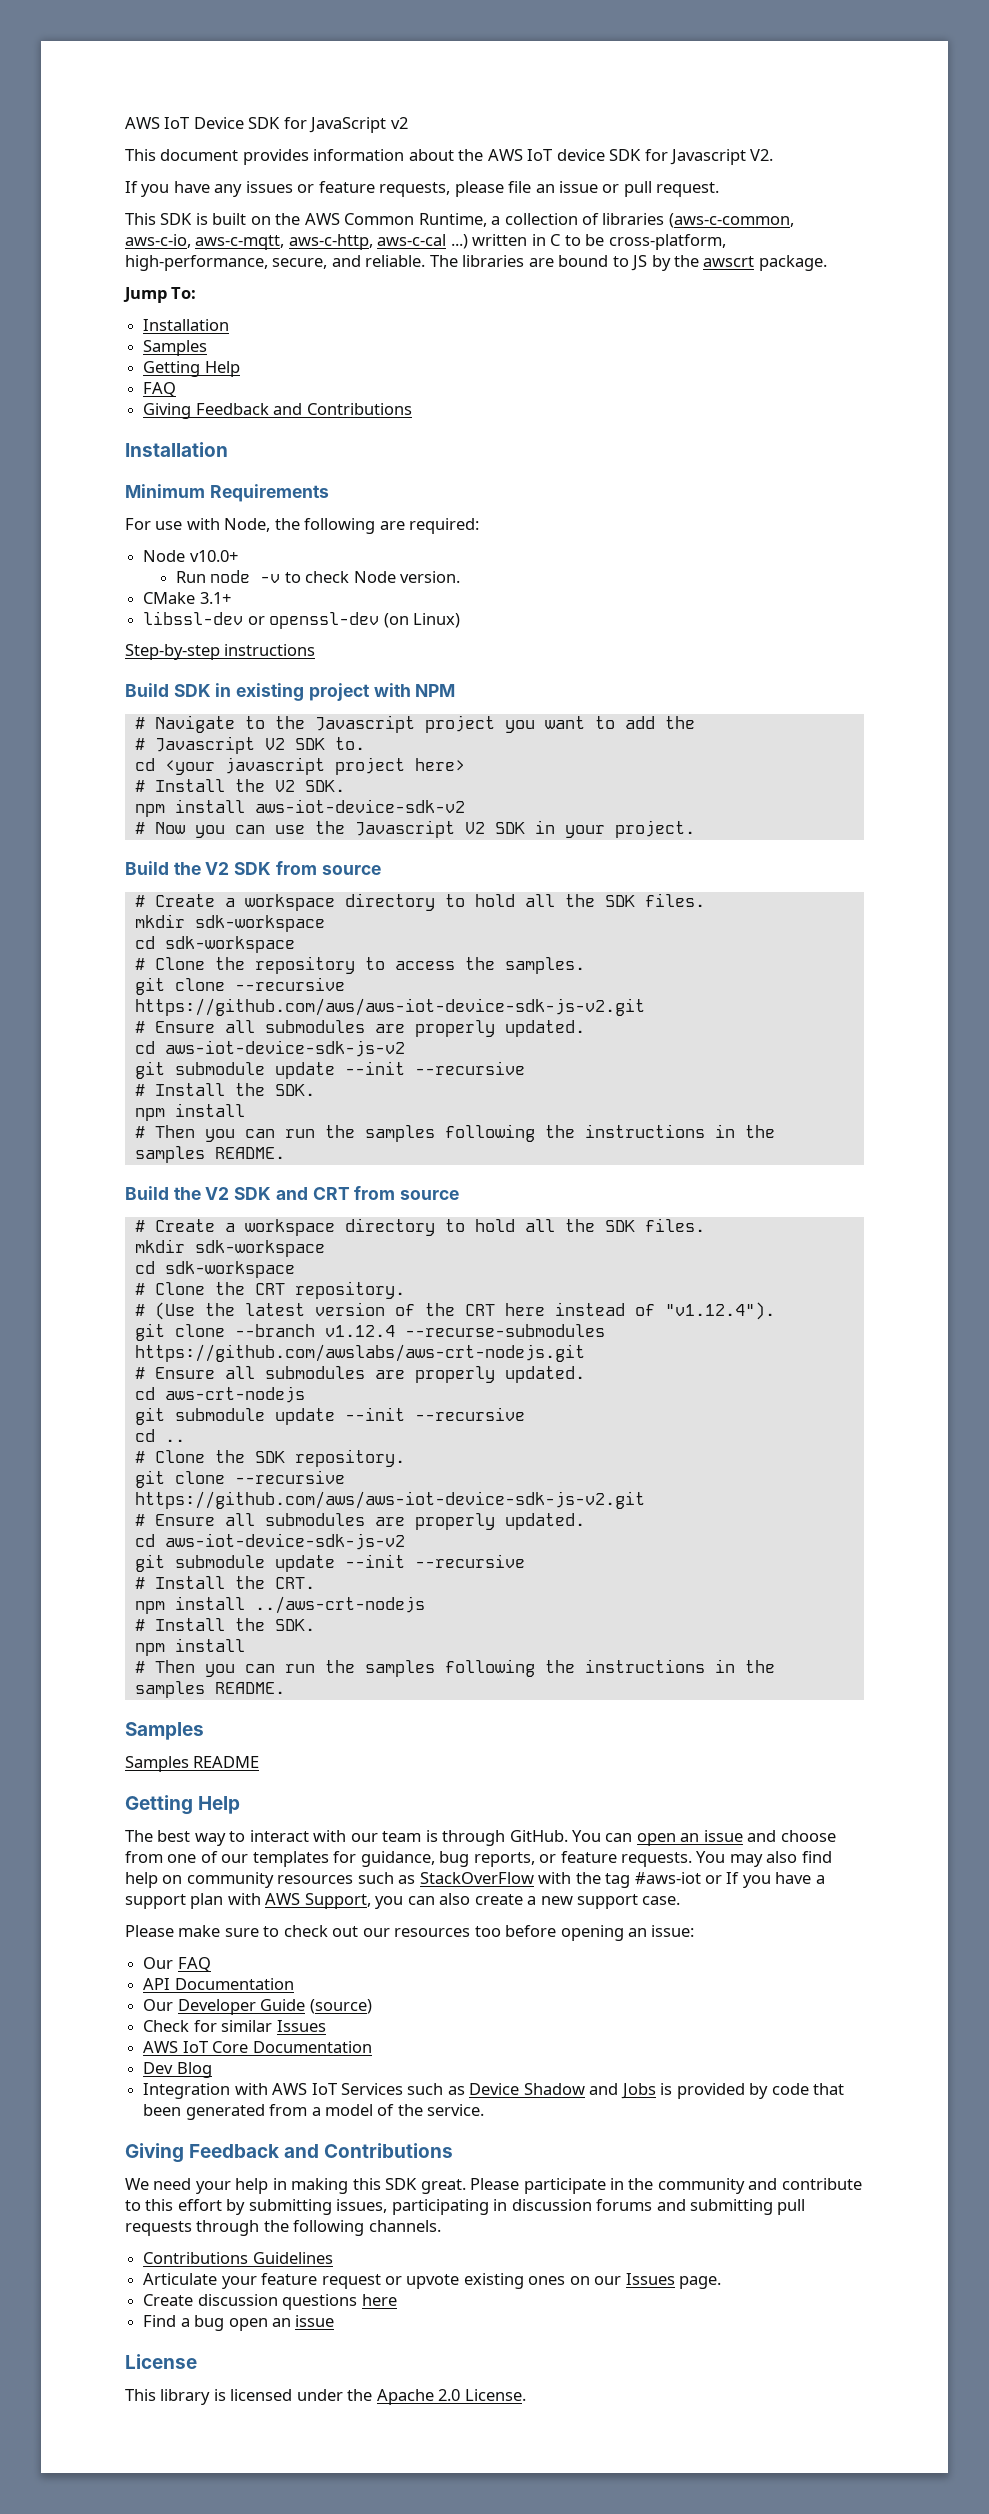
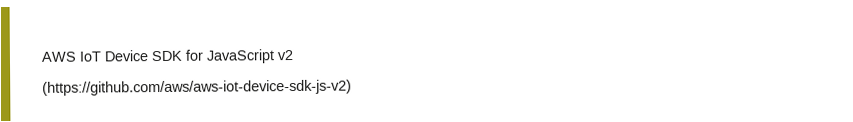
[125,149,774,165] [125,181,720,197] [125,213,794,228] [125,234,726,250] [125,255,827,271] [123,287,197,303] [143,319,230,331] [143,340,208,356] [143,361,240,377] [143,382,177,397] [143,403,412,419] [125,442,228,457] [125,484,329,502] [125,518,480,534] [143,550,238,562] [175,570,461,583] [143,592,231,604] [143,611,460,629] [125,644,316,660] [125,683,456,701] [134,715,695,733] [134,736,365,754] [134,757,465,775] [134,779,345,792] [134,799,465,817] [134,820,695,838] [125,861,381,875] [134,893,705,911] [134,914,325,932] [134,936,295,953] [134,956,585,974] [134,977,345,995] [134,998,645,1016] [134,1020,585,1037] [134,1040,405,1057] [134,1061,525,1079] [134,1083,315,1096] [134,1103,245,1121] [134,1124,775,1142] [134,1146,285,1163] [125,1186,460,1200] [134,1218,705,1236] [134,1239,325,1257] [134,1261,295,1278] [134,1281,405,1299] [134,1302,775,1320] [134,1323,605,1341] [134,1344,585,1362] [134,1366,585,1383] [134,1386,305,1403] [134,1407,525,1425] [134,1429,185,1442] [134,1449,405,1467] [134,1470,345,1488] [134,1491,645,1509] [134,1513,585,1530] [134,1533,405,1550] [134,1554,525,1572] [134,1576,315,1589] [134,1596,425,1614] [134,1618,315,1631] [134,1638,245,1656] [134,1659,775,1677] [134,1681,285,1698] [125,1722,204,1740] [125,1756,260,1772] [125,1795,241,1815] [125,1830,836,1846] [125,1851,832,1867] [125,1872,825,1888] [125,1893,681,1909] [125,1925,695,1941] [143,1957,211,1972] [143,1978,294,1990] [143,1999,372,2015] [143,2020,326,2032] [143,2041,372,2053] [143,2062,212,2078] [143,2083,844,2099] [143,2104,485,2120] [125,2143,454,2163] [125,2178,862,2194] [125,2199,806,2215] [125,2220,441,2236] [143,2252,333,2264] [143,2273,722,2289] [143,2294,397,2310] [143,2315,335,2331] [125,2354,197,2369] [125,2389,526,2405] This document provides information about the AWS IoT device SDK for Javascript V2. // If you have any issues or feature requests, please file an issue or pull request. // This SDK is built on the AWS Common Runtime, a collection of libraries (aws-c-common, aws-c-io, aws-c-mqtt, aws-c-http, aws-c-cal ...) written in C to be cross-platform, high-performance, secure, and reliable. The libraries are bound to JS by the awscrt package. // Jump To: // Installation // Samples // Getting Help // FAQ // Giving Feedback and Contributions // Installation // Minimum Requirements // For use with Node, the following are required: // Node v10.0+ // Run node -v to check Node version. // CMake 3.1+ // libssl-dev or openssl-dev (on Linux) // Step-by-step instructions // Build SDK in existing project with NPM // # Navigate to the Javascript project you want to add the // # Javascript V2 SDK to. // cd <your javascript project here> // # Install the V2 SDK. // npm install aws-iot-device-sdk-v2 // # Now you can use the Javascript V2 SDK in your project. // Build the V2 SDK from source // # Create a workspace directory to hold all the SDK files. // mkdir sdk-workspace // cd sdk-workspace // # Clone the repository to access the samples. // git clone --recursive https://github.com/aws/aws-iot-device-sdk-js-v2.git // # Ensure all submodules are properly updated. // cd aws-iot-device-sdk-js-v2 // git submodule update --init --recursive // # Install the SDK. // npm install // # Then you can run the samples following the instructions in the samples README. // Build the V2 SDK and CRT from source // # Create a workspace directory to hold all the SDK files. // mkdir sdk-workspace // cd sdk-workspace // # Clone the CRT repository. // # (Use the latest version of the CRT here instead of "v1.12.4"). // git clone --branch v1.12.4 --recurse-submodules https://github.com/awslabs/aws-crt-nodejs.git // # Ensure all submodules are properly updated. // cd aws-crt-nodejs // git submodule update --init --recursive // cd .. // # Clone the SDK repository. // git clone --recursive https://github.com/aws/aws-iot-device-sdk-js-v2.git // # Ensure all submodules are properly updated. // cd aws-iot-device-sdk-js-v2 // git submodule update --init --recursive // # Install the CRT. // npm install ../aws-crt-nodejs // # Install the SDK. // npm install // # Then you can run the samples following the instructions in the samples README. // Samples // Samples README // Getting Help // The best way to interact with our team is through GitHub. You can open an issue and choose from one of our templates for guidance, bug reports, or feature requests. You may also find help on community resources such as StackOverFlow with the tag #aws-iot or If you have a support plan with AWS Support, you can also create a new support case. // Please make sure to check out our resources too before opening an issue: // Our FAQ // API Documentation // Our Developer Guide (source) // Check for similar Issues // AWS IoT Core Documentation // Dev Blog // Integration with AWS IoT Services such as Device Shadow and Jobs is provided by code that been generated from a model of the service. // Giving Feedback and Contributions // We need your help in making this SDK great. Please participate in the community and contribute to this effort by submitting issues, participating in discussion forums and submitting pull requests through the following channels. // Contributions Guidelines // Articulate your feature request or upvote existing ones on our Issues page. // Create discussion questions here // Find a bug open an issue // License // This library is licensed under the Apache 2.0 License. -> [42,79,352,96] (https://github.com/aws/aws-iot-device-sdk-js-v2)

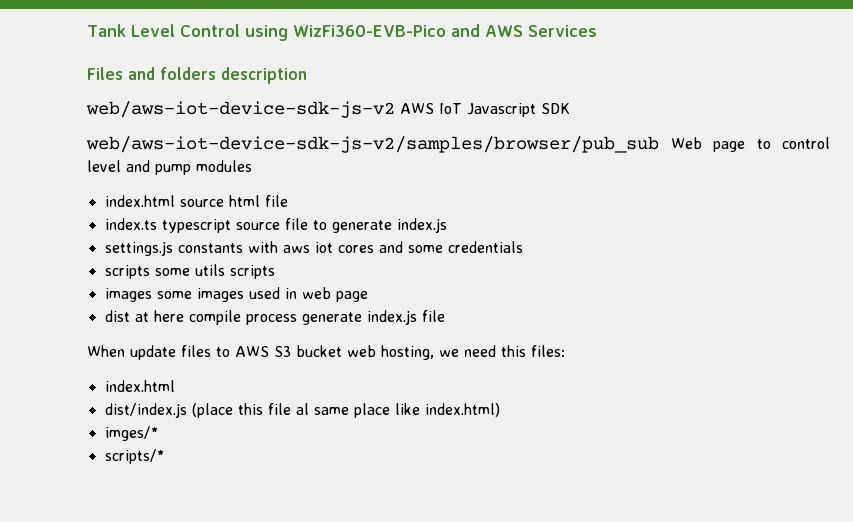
(41, 56) none -> [87,24,597,41] [87,67,307,84] [86,101,395,118] Tank Level Control using WizFi360-EVB-Pico and AWS Services // Files and folders description // web/aws-iot-device-sdk-js-v2
[104,50,148,62] Device -> [467,103,536,117] Javascript
[185,49,293,64] [42,79,352,96] for JavaScript v2 // (https://github.com/aws/aws-iot-device-sdk-js-v2) -> [86,136,830,153] [87,160,252,175] [104,195,288,207] [104,218,447,233] [104,241,523,256] [104,264,275,279] [104,287,368,302] [104,310,445,325] [87,345,565,360] [104,380,175,392] [104,403,500,418] [104,426,158,441] [104,449,164,464] // web/aws-iot-device-sdk-js-v2/samples/browser/pub_sub Web page to control level and pump modules // index.html source html file // index.ts typescript source file to generate index.js // settings.js constants with aws iot cores and some credentials // scripts some utils scripts // images some images used in web page // dist at here compile process generate index.js file // When update files to AWS S3 bucket web hosting, we need this files: // index.html // dist/index.js (place this file al same place like index.html) // imges/* // scripts/*

